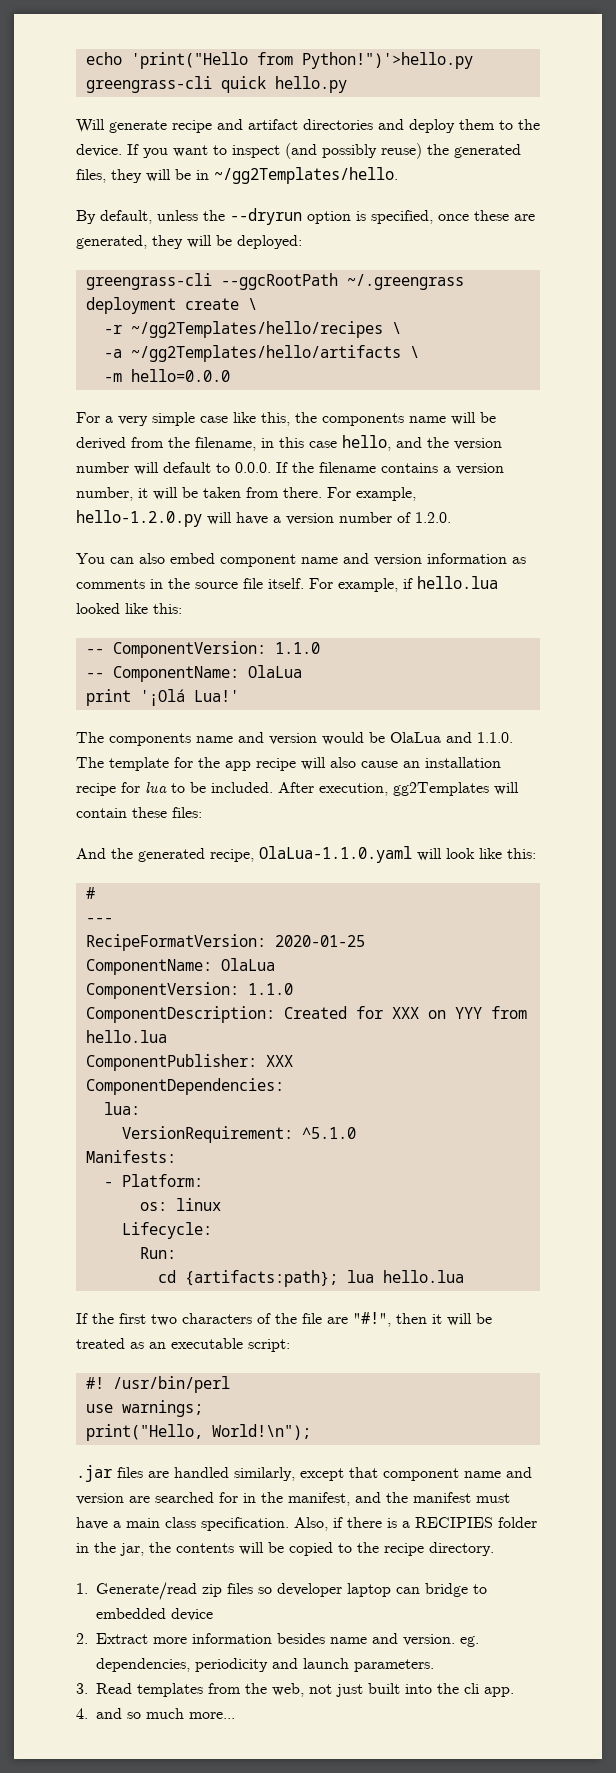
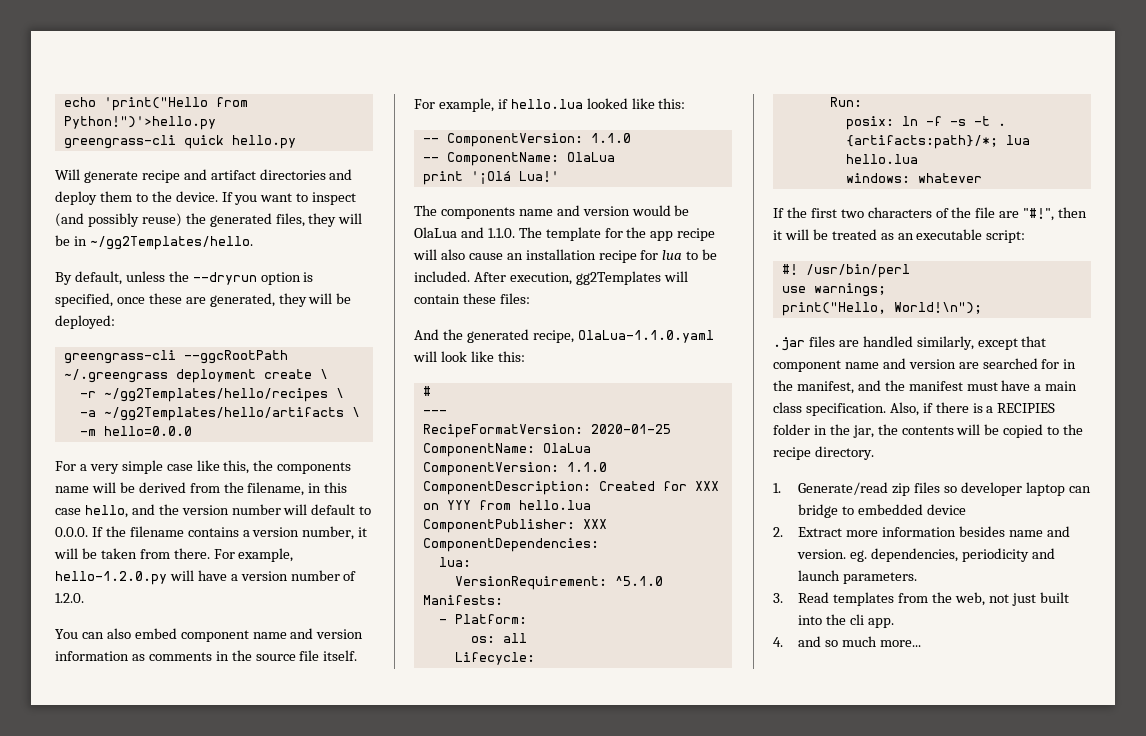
[175,1198,221,1211] linux -> [502,633,527,643] all
[157,1270,338,1287] cd {artifacts:path}; -> [845,116,1006,130] [845,135,998,149] posix: ln -f -s -t . {artifacts:path}/*;
(464, 1276) none -> [845,173,982,183] // windows: whatever

